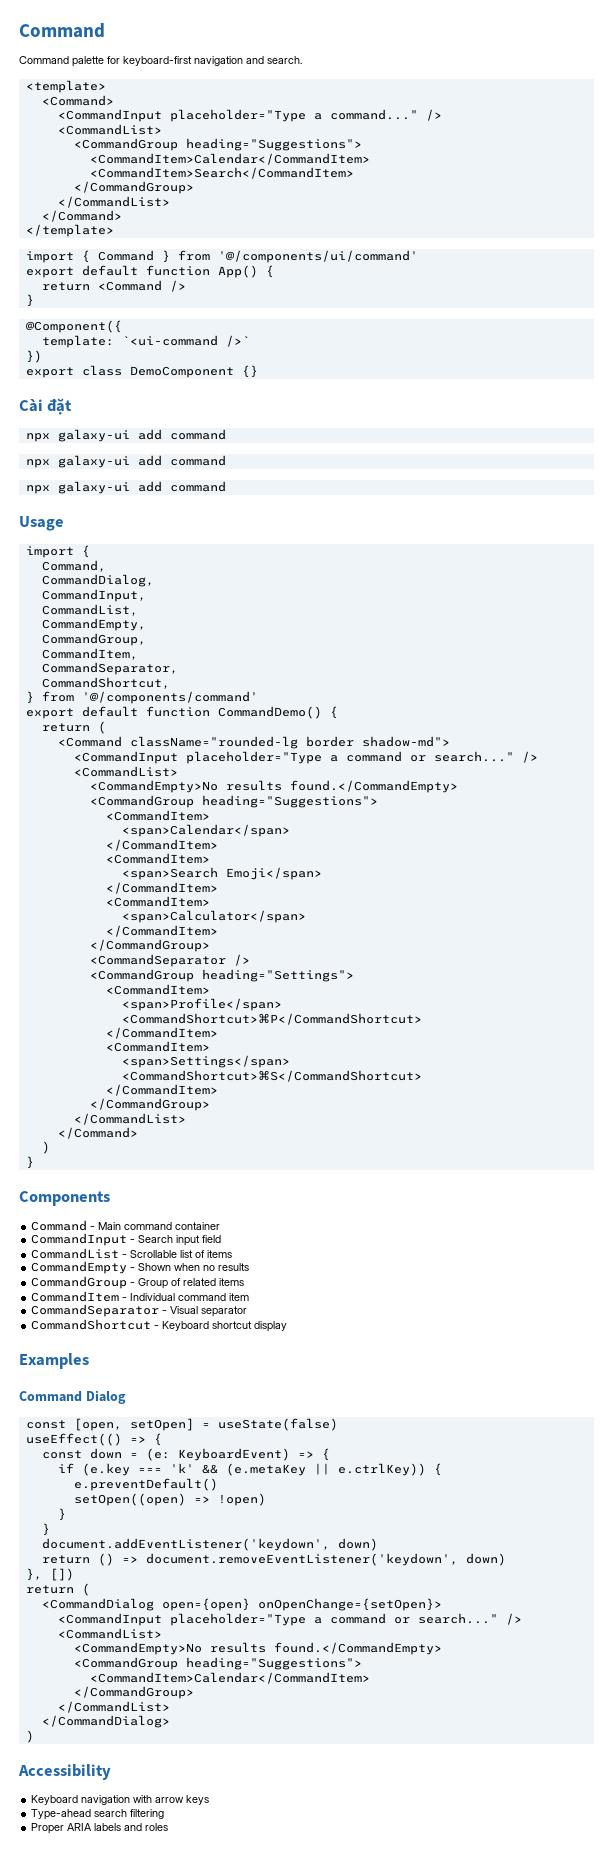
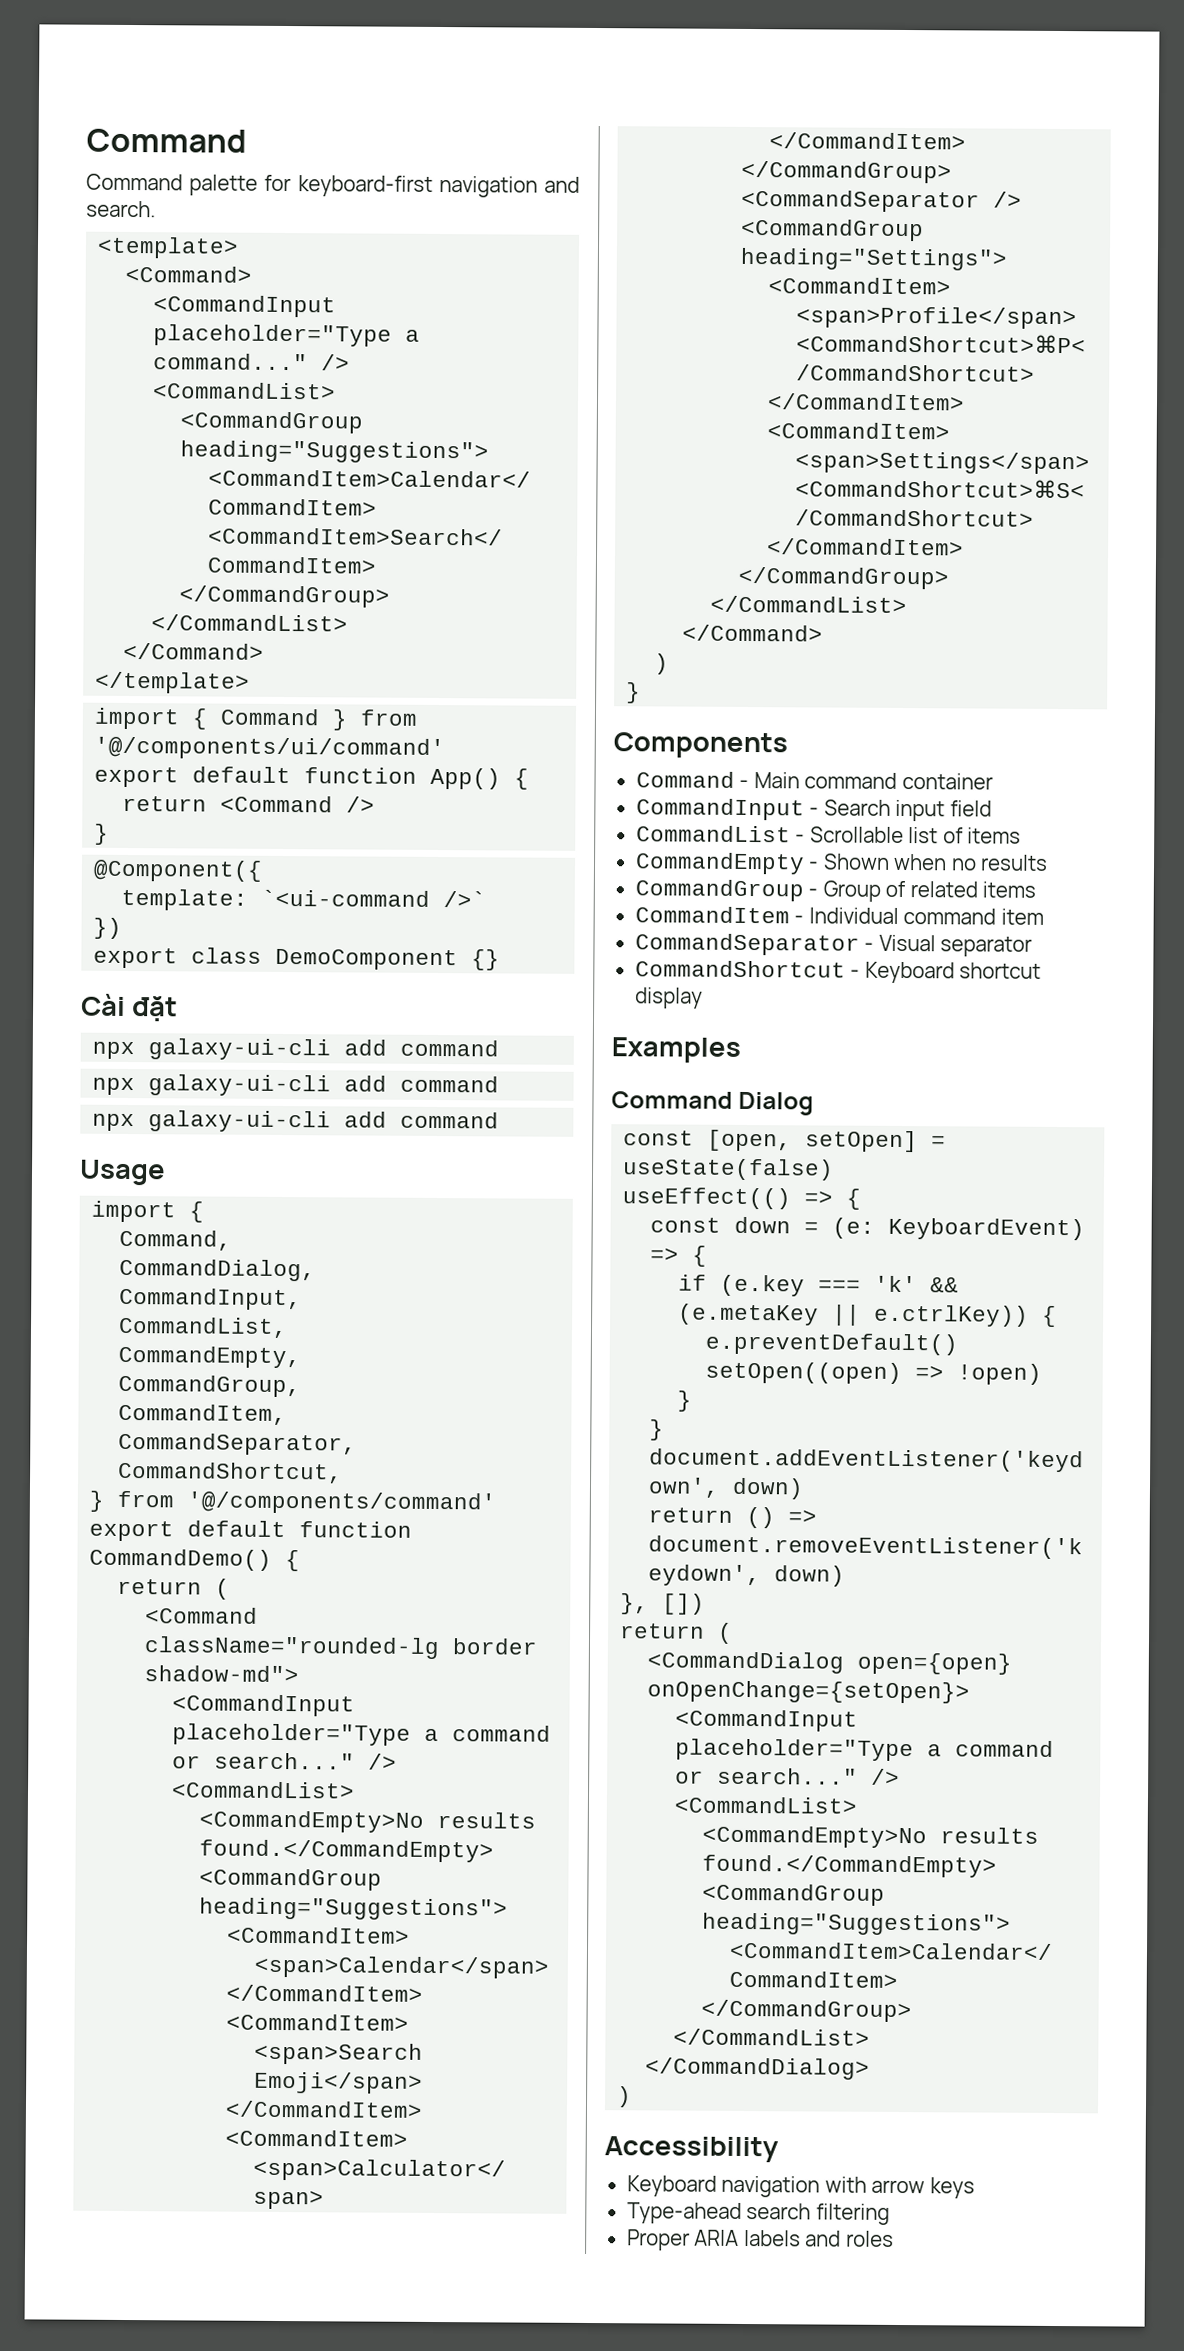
[57,429,226,442] [25,455,226,468] [25,481,130,494] galaxy-ui add command // npx galaxy-ui add command // npx galaxy-ui -> [148,1038,500,1061] [92,1074,500,1097] [92,1110,332,1133] galaxy-ui-cli add command // npx galaxy-ui-cli add command // npx galaxy-ui-cli

